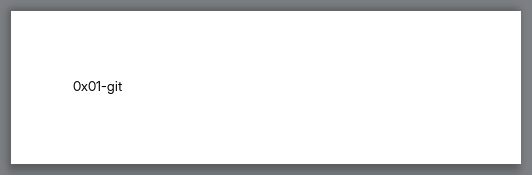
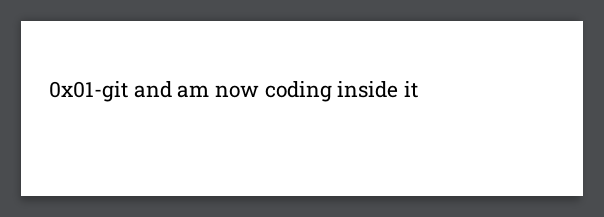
(122, 87) none -> [133,81,419,102] and am now coding inside it

